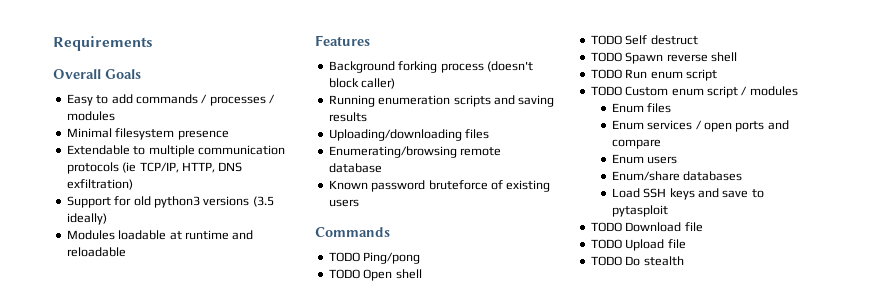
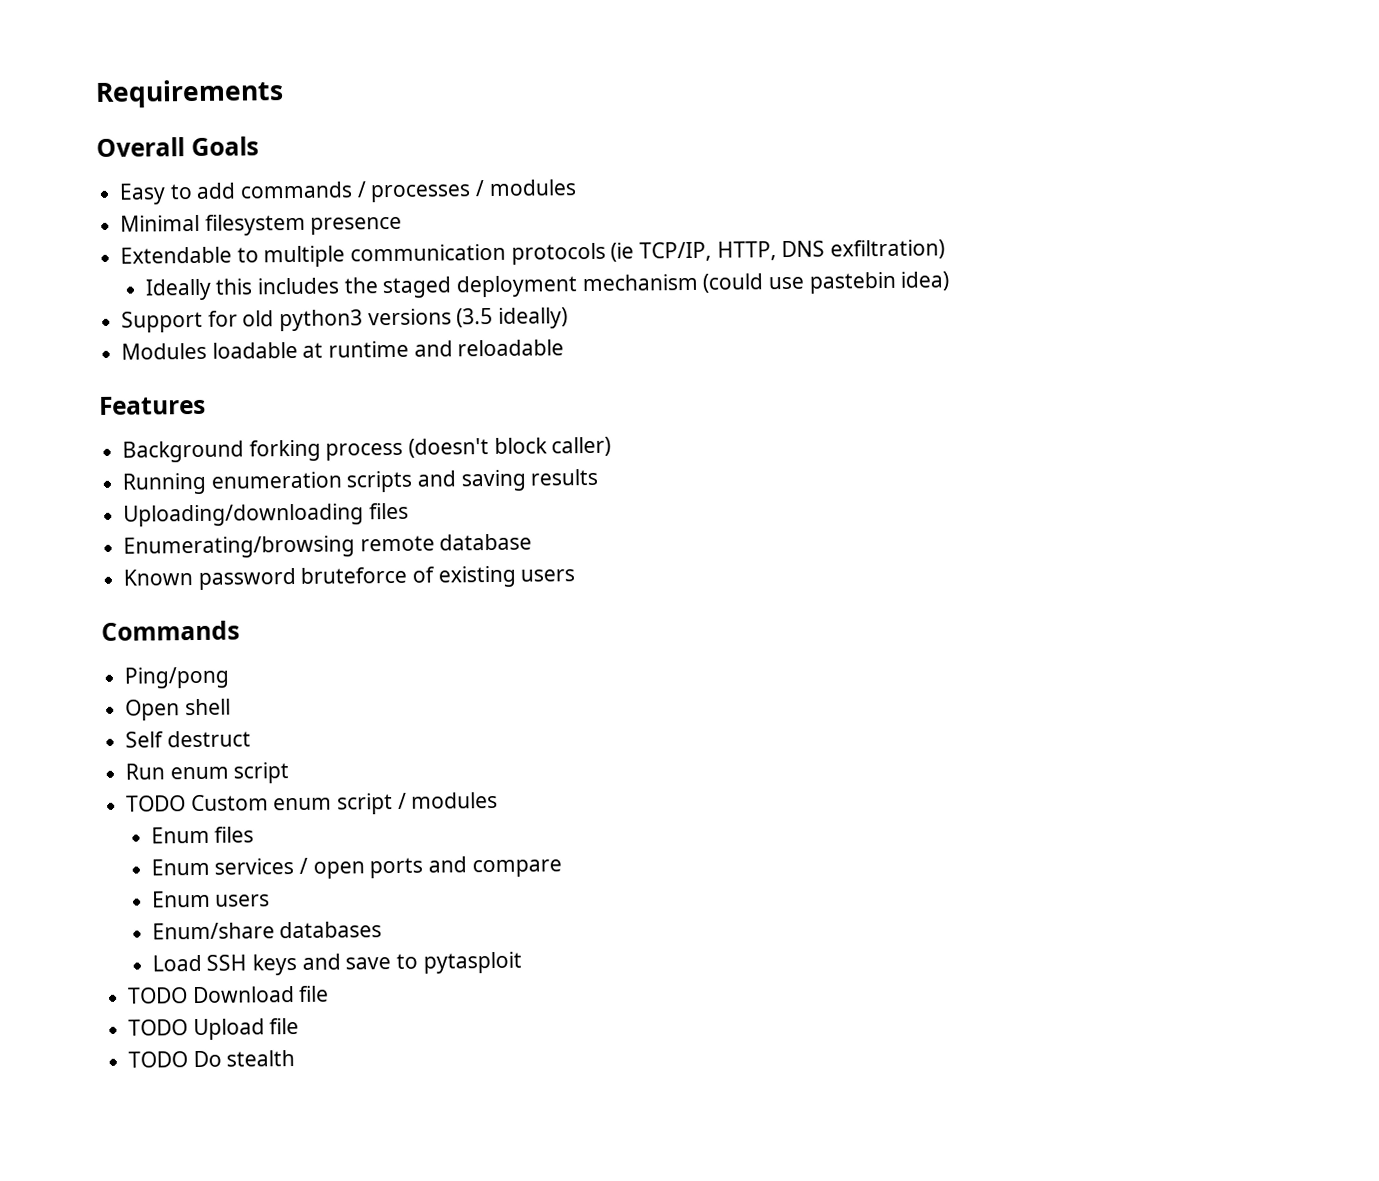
(133, 184) none -> [144,271,950,301] // Ideally this includes the staged deployment mechanism (could use pastebin idea)
[328,252,360,262] TODO -> (240, 630) none
[328,269,360,279] TODO -> (230, 677) none
[590,35,622,45] TODO -> (231, 707) none
[590,52,737,64] [590,69,622,79] TODO Spawn reverse shell // TODO -> (251, 739) none

